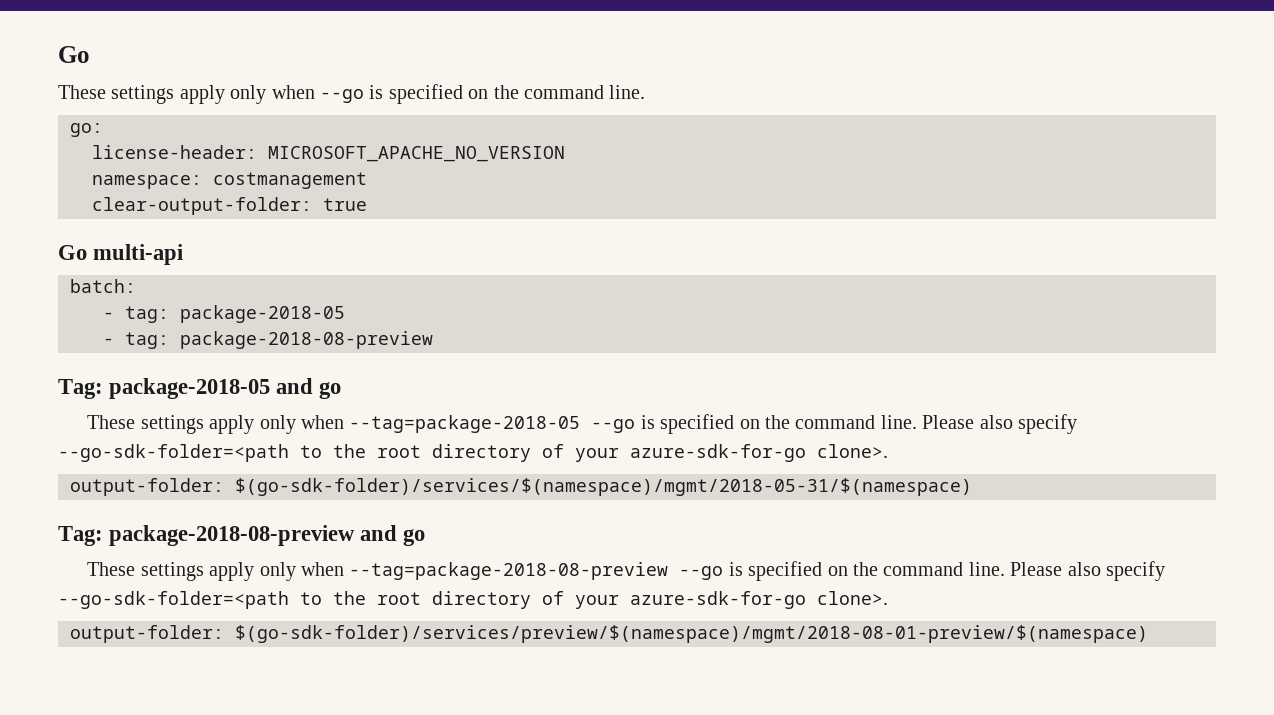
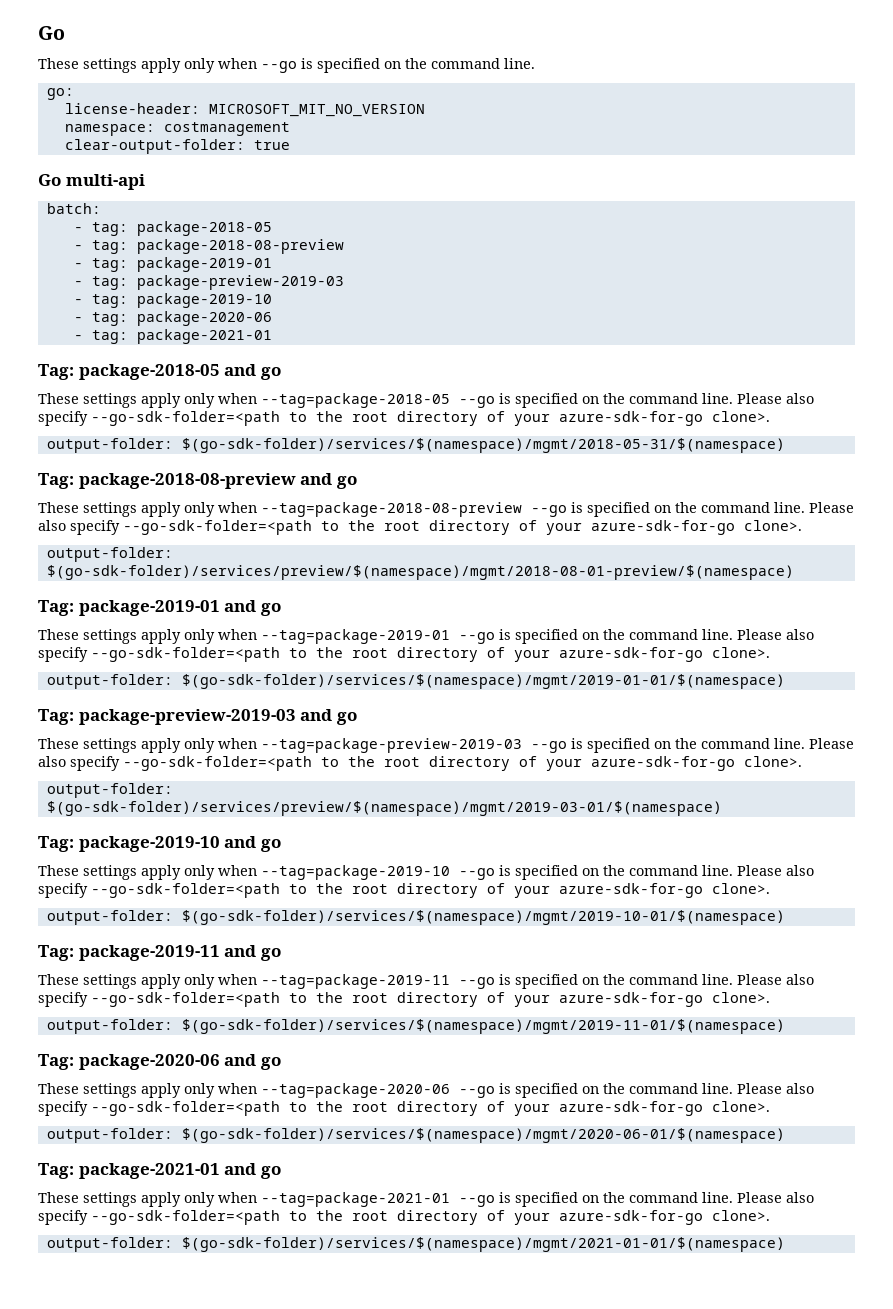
[268,146,565,162] MICROSOFT_APACHE_NO_VERSION -> [208,104,425,117] MICROSOFT_MIT_NO_VERSION
(433, 340) none -> [73,257,272,272] [73,275,344,290] [73,293,272,308] [73,311,272,326] [73,329,272,344] // - tag: package-2019-01 // - tag: package-preview-2019-03 // - tag: package-2019-10 // - tag: package-2020-06 // - tag: package-2021-01
(1148, 634) none -> [38,600,281,616] [38,629,814,644] [38,647,770,662] [46,674,785,689] [38,709,357,725] [38,738,854,753] [38,756,802,771] [46,783,173,798] [46,801,722,816] [38,836,281,852] [38,865,814,880] [38,883,770,898] [46,910,785,925] [38,945,281,961] [38,974,814,989] [38,992,770,1007] [46,1019,785,1034] [38,1054,281,1070] [38,1083,814,1098] [38,1101,770,1116] [46,1128,785,1143] [38,1163,281,1179] [38,1192,814,1207] [38,1210,770,1225] [46,1237,785,1252] // Tag: package-2019-01 and go // These settings apply only when --tag=package-2019-01 --go is specified on the command line. Please also specify --go-sdk-folder=<path to the root directory of your azure-sdk-for-go clone>. // output-folder: $(go-sdk-folder)/services/$(namespace)/mgmt/2019-01-01/$(namespace) // Tag: package-preview-2019-03 and go // These settings apply only when --tag=package-preview-2019-03 --go is specified on the command line. Please also specify --go-sdk-folder=<path to the root directory of your azure-sdk-for-go clone>. // output-folder: $(go-sdk-folder)/services/preview/$(namespace)/mgmt/2019-03-01/$(namespace) // Tag: package-2019-10 and go // These settings apply only when --tag=package-2019-10 --go is specified on the command line. Please also specify --go-sdk-folder=<path to the root directory of your azure-sdk-for-go clone>. // output-folder: $(go-sdk-folder)/services/$(namespace)/mgmt/2019-10-01/$(namespace) // Tag: package-2019-11 and go // These settings apply only when --tag=package-2019-11 --go is specified on the command line. Please also specify --go-sdk-folder=<path to the root directory of your azure-sdk-for-go clone>. // output-folder: $(go-sdk-folder)/services/$(namespace)/mgmt/2019-11-01/$(namespace) // Tag: package-2020-06 and go // These settings apply only when --tag=package-2020-06 --go is specified on the command line. Please also specify --go-sdk-folder=<path to the root directory of your azure-sdk-for-go clone>. // output-folder: $(go-sdk-folder)/services/$(namespace)/mgmt/2020-06-01/$(namespace) // Tag: package-2021-01 and go // These settings apply only when --tag=package-2021-01 --go is specified on the command line. Please also specify --go-sdk-folder=<path to the root directory of your azure-sdk-for-go clone>. // output-folder: $(go-sdk-folder)/services/$(namespace)/mgmt/2021-01-01/$(namespace)

